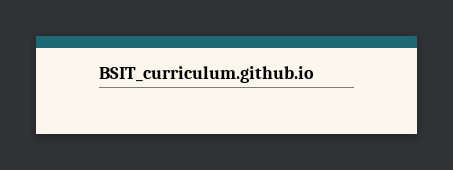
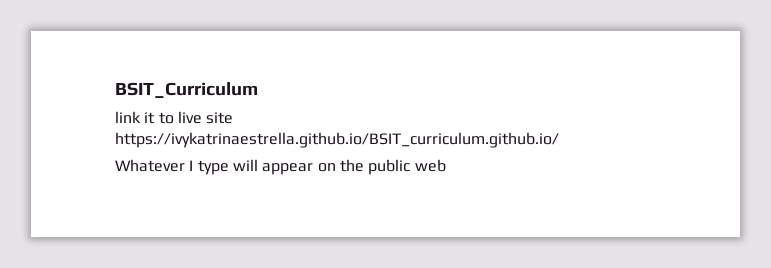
[99,66,314,83] BSIT_curriculum.github.io -> [115,82,258,98] [115,111,234,124] [115,132,559,148] [115,159,446,175] BSIT_Curriculum // link it to live site https://ivykatrinaestrella.github.io/BSIT_curriculum.github.io/ // Whatever I type will appear on the public web

